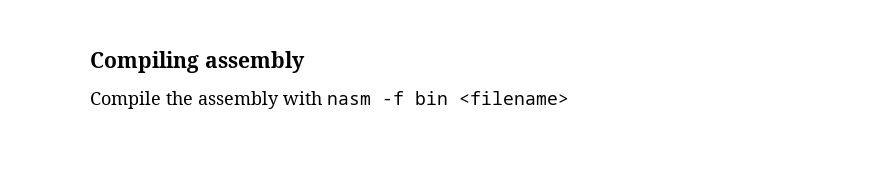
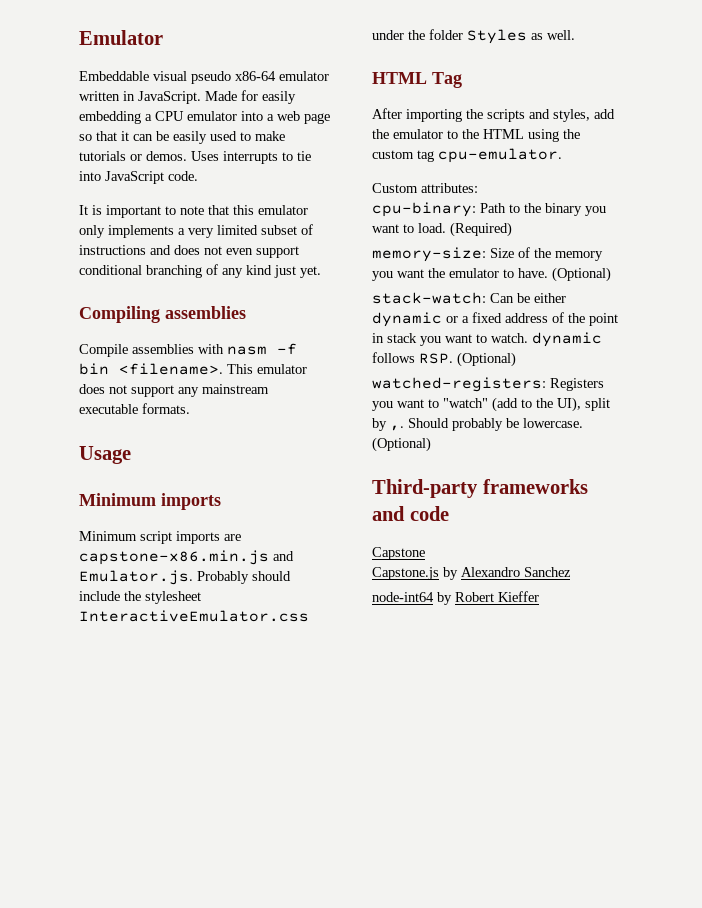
[90,51,305,73] Compiling assembly -> [79,30,163,45] [79,71,329,84] [79,90,296,104] [79,111,330,124] [79,131,285,144] [79,151,311,164] [79,171,198,184] [79,205,308,218] [79,224,313,238] [79,245,299,258] [79,264,321,278] [79,306,246,323] Emulator // Embeddable visual pseudo x86-64 emulator written in JavaScript. Made for easily embedding a CPU emulator into a web page so that it can be easily used to make tutorials or demos. Uses interrupts to tie into JavaScript code. // It is important to note that this emulator only implements a very limited subset of instructions and does not even support conditional branching of any kind just yet. // Compiling assemblies
[166,91,279,109] the assembly -> [132,344,194,354] assemblies
[459,91,569,105] <filename> -> [119,363,307,375] [79,384,269,397] [79,403,190,414] [79,446,131,464] [79,493,221,510] [79,531,241,544] [79,550,294,565] [79,570,291,585] [79,591,201,604] [79,610,309,622] [372,29,575,44] [372,72,462,88] [372,108,615,122] [372,129,580,142] [372,148,562,163] [372,183,478,193] [372,202,606,217] [372,222,512,237] [372,247,603,262] [372,267,611,282] [372,292,566,304] [372,312,618,327] [372,332,602,347] [372,352,516,367] [372,377,604,392] [372,397,610,412] [372,418,583,431] [372,437,431,452] [372,479,588,498] [372,506,449,521] [372,547,425,560] [372,567,571,580] [372,591,539,605] <filename>. This emulator does not support any mainstream executable formats. // Usage // Minimum imports // Minimum script imports are capstone-x86.min.js and Emulator.js. Probably should include the stylesheet InteractiveEmulator.css under the folder Styles as well. // HTML Tag // After importing the scripts and styles, add the emulator to the HTML using the custom tag cpu-emulator. // Custom attributes: // cpu-binary: Path to the binary you want to load. (Required) // memory-size: Size of the memory you want the emulator to have. (Optional) // stack-watch: Can be either dynamic or a fixed address of the point in stack you want to watch. dynamic follows RSP. (Optional) // watched-registers: Registers you want to "watch" (add to the UI), split by ,. Should probably be lowercase. (Optional) // Third-party frameworks and code // Capstone // Capstone.js by Alexandro Sanchez // node-int64 by Robert Kieffer

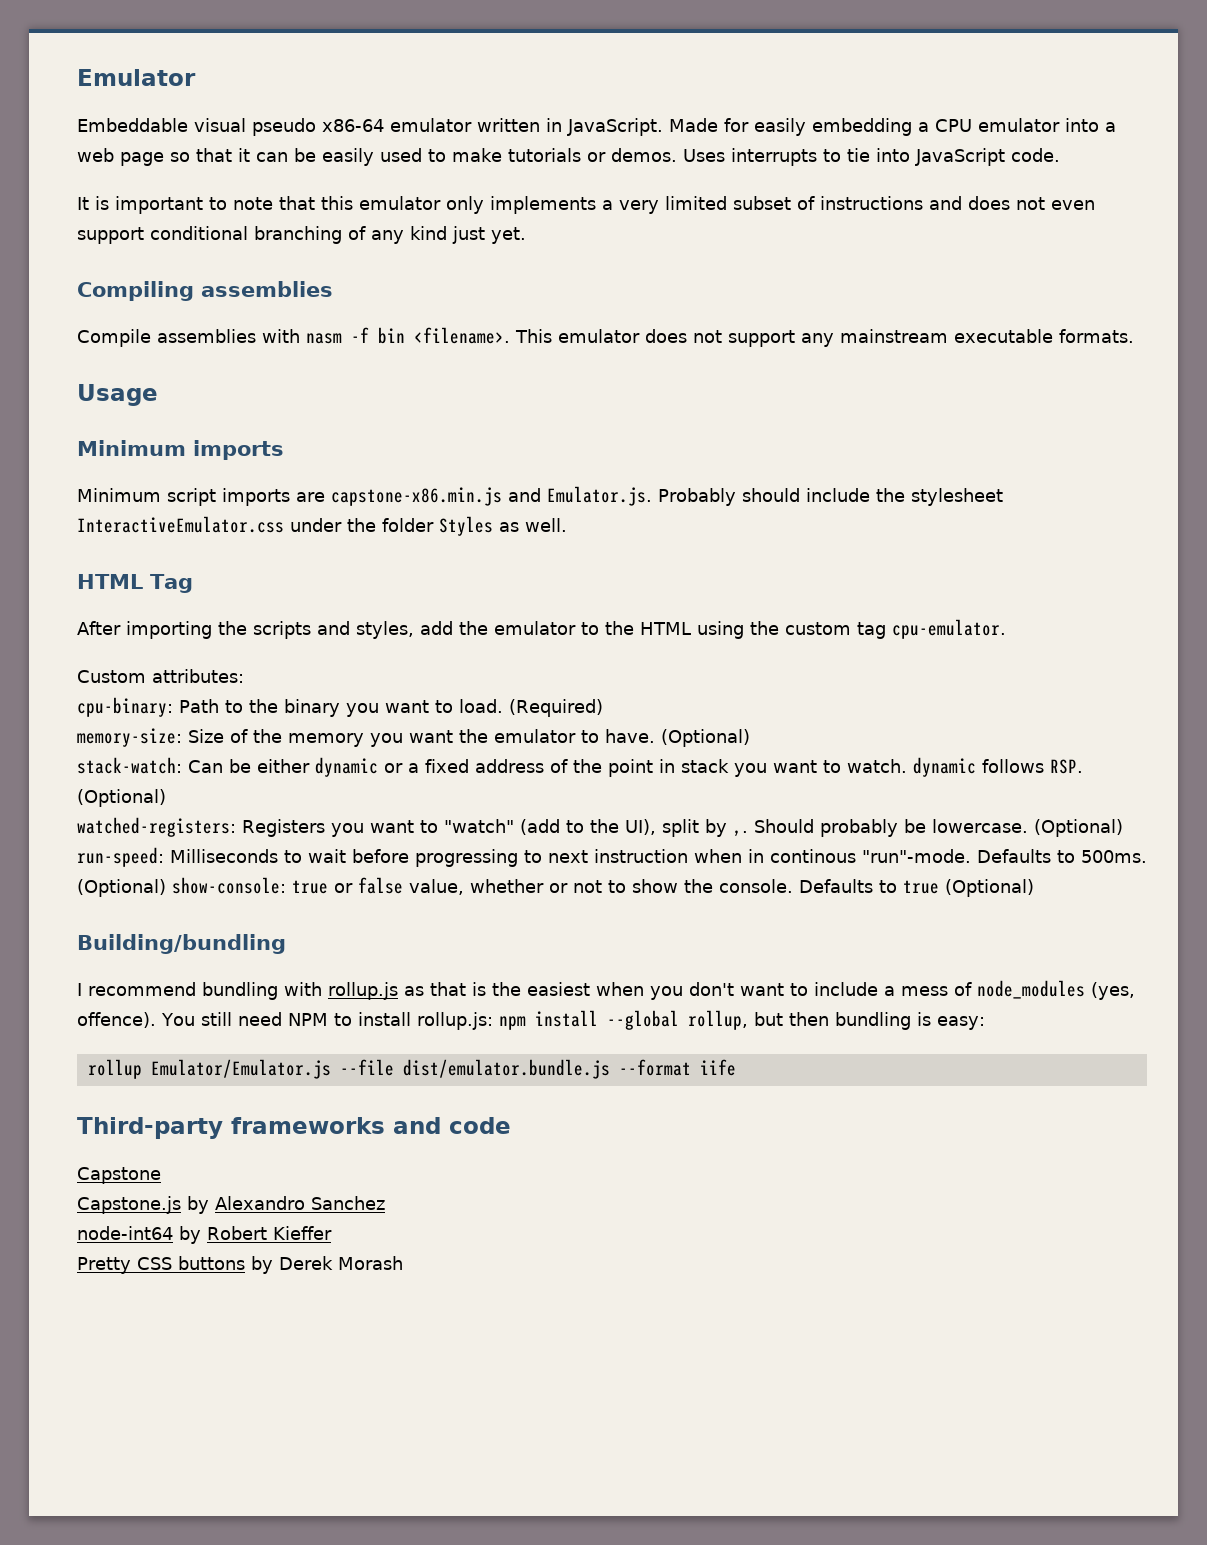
(431, 444) none -> [77,847,1147,867] [77,877,1034,897] [77,934,286,954] [77,980,1135,1000] [77,1010,985,1030] [87,1059,736,1079] run-speed: Milliseconds to wait before progressing to next instruction when in continous "run"-mode. Defaults to 500ms. (Optional) show-console: true or false value, whether or not to show the console. Defaults to true (Optional) // Building/bundling // I recommend bundling with rollup.js as that is the easiest when you don't want to include a mess of node_modules (yes, offence). You still need NPM to install rollup.js: npm install --global rollup, but then bundling is easy: // rollup Emulator/Emulator.js --file dist/emulator.bundle.js --format iife
(539, 596) none -> [77,1256,403,1274] // Pretty CSS buttons by Derek Morash

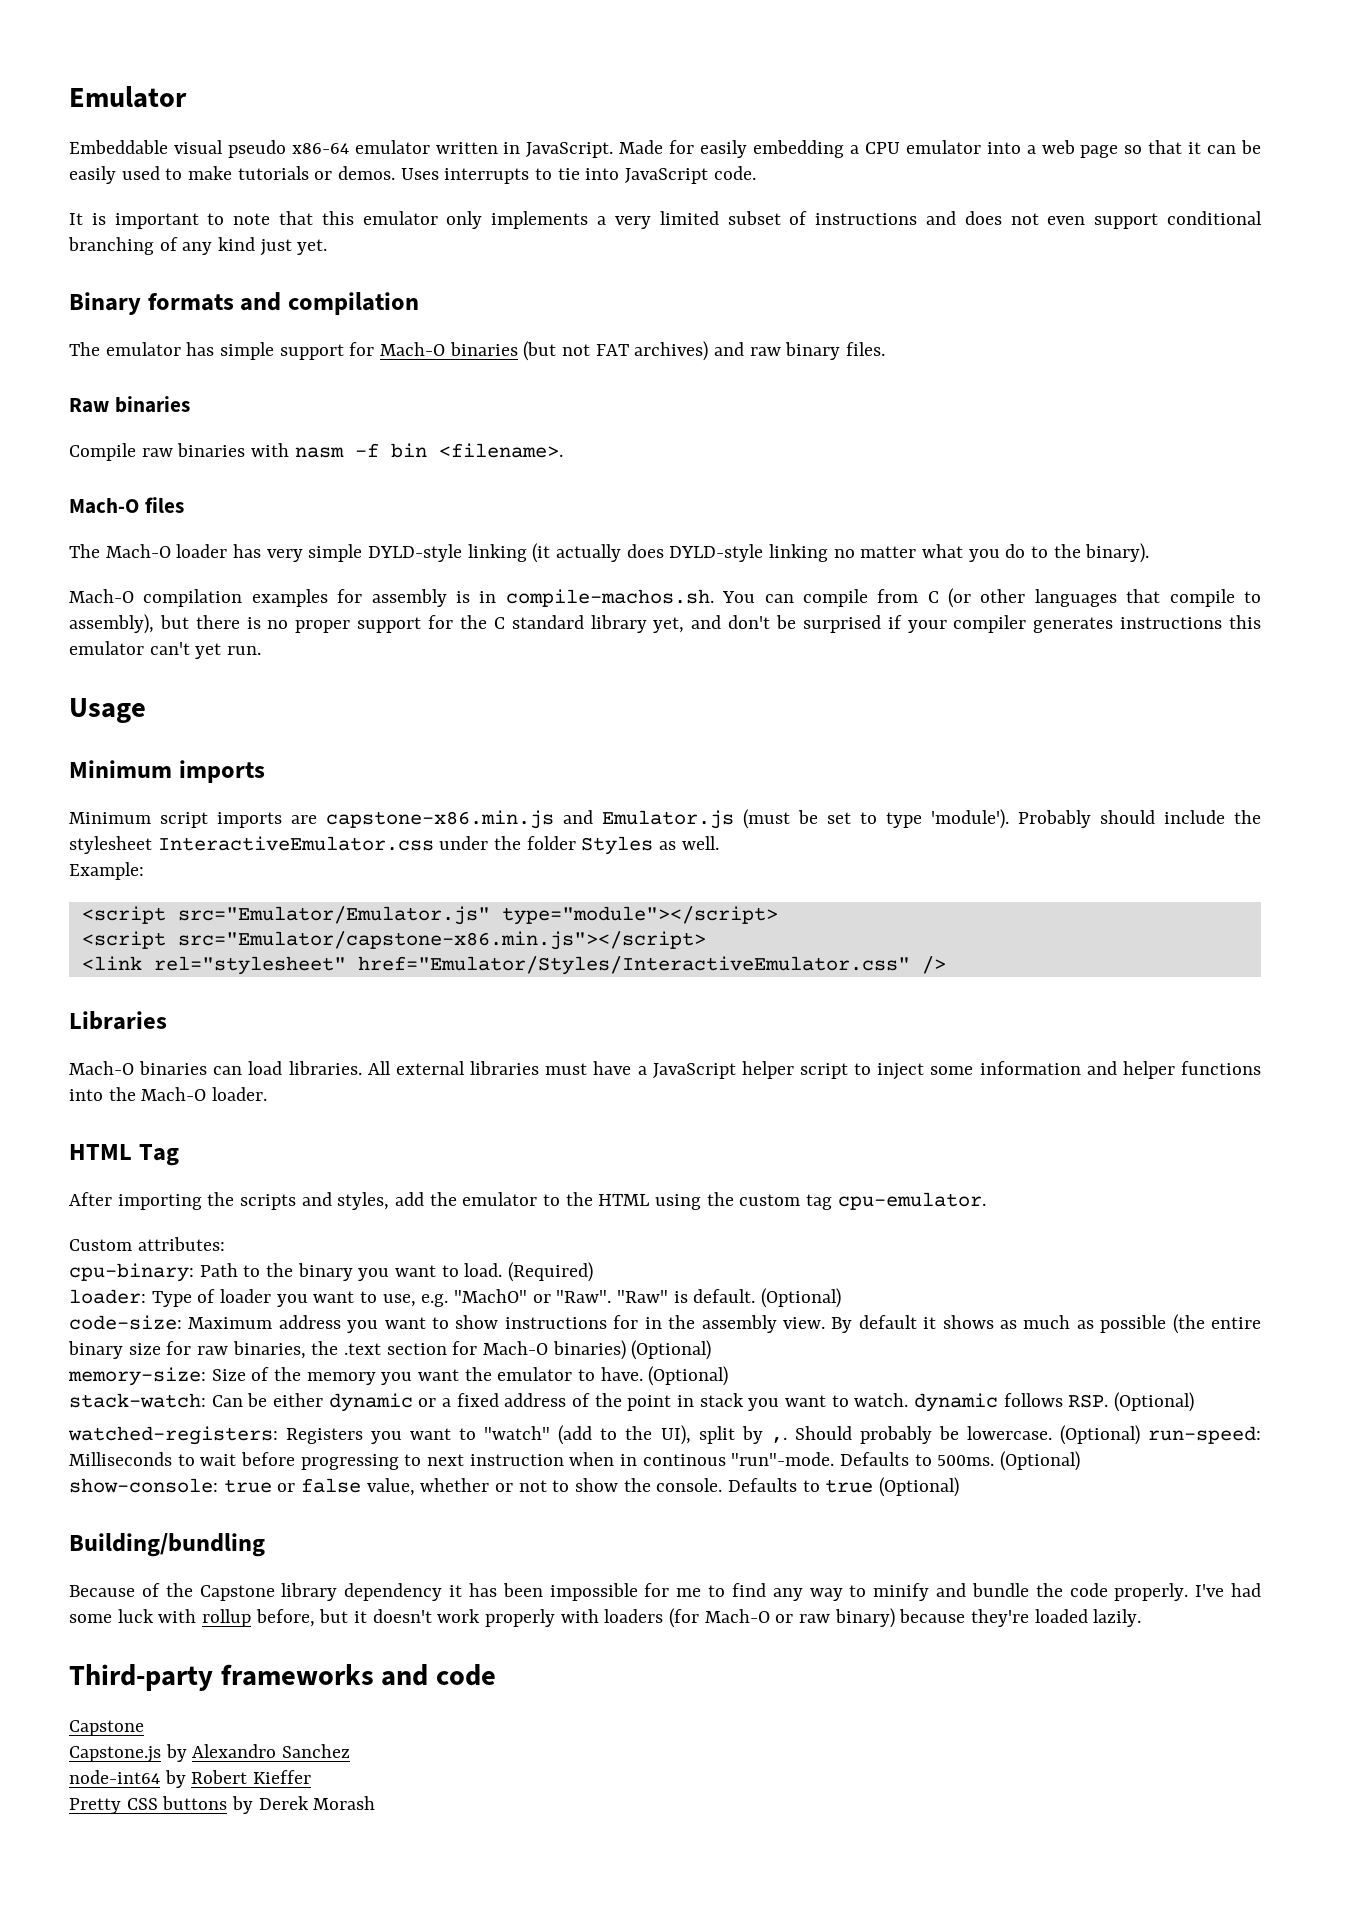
[77,281,333,301] Compiling assemblies -> [69,292,419,315] [69,341,886,361] [69,396,190,413] Binary formats and compilation // The emulator has simple support for Mach-O binaries (but not FAT archives) and raw binary files. // Raw binaries
[157,329,256,343] assemblies -> [141,443,246,457] raw binaries
[515,329,1134,347] This emulator does not support any mainstream executable formats. -> [69,497,184,514] [69,543,1150,563] [69,588,1262,608] [69,614,1261,634] [69,641,262,659] // Mach-O files // The Mach-O loader has very simple DYLD-style linking (it actually does DYLD-style linking no matter what you do to the binary). // Mach-O compilation examples for assembly is in compile-machos.sh. You can compile from C (or other languages that compile to assembly), but there is no proper support for the C standard library yet, and don't be surprised if your compiler generates instructions this emulator can't yet run.
[547,486,652,506] Emulator.js. -> [602,809,1009,829] Emulator.js (must be set to type 'module').
(567, 525) none -> [69,862,144,880] [81,906,778,925] [81,931,706,950] [81,956,946,975] [69,1011,167,1030] [69,1061,1261,1080] [69,1087,268,1101] // Example: // <script src="Emulator/Emulator.js" type="module"></script> // <script src="Emulator/capstone-x86.min.js"></script> // <link rel="stylesheet" href="Emulator/Styles/InteractiveEmulator.css" /> // Libraries // Mach-O binaries can load libraries. All external libraries must have a JavaScript helper script to inject some information and helper functions into the Mach-O loader.
(603, 708) none -> [69,1288,842,1308] [69,1314,1261,1334] [68,1340,712,1360] // loader: Type of loader you want to use, e.g. "MachO" or "Raw". "Raw" is default. (Optional) // code-size: Maximum address you want to show instructions for in the assembly view. By default it shows as much as possible (the entire binary size for raw binaries, the .text section for Mach-O binaries) (Optional)
(166, 888) none -> (1081, 1461) //
[77,980,1135,1000] [77,1010,985,1030] [87,1059,736,1079] I recommend bundling with rollup.js as that is the easiest when you don't want to include a mess of node_modules (yes, offence). You still need NPM to install rollup.js: npm install --global rollup, but then bundling is easy: // rollup Emulator/Emulator.js --file dist/emulator.bundle.js --format iife -> [69,1583,1262,1601] [69,1608,1142,1628] Because of the Capstone library dependency it has been impossible for me to find any way to minify and bundle the code properly. I've had some luck with rollup before, but it doesn't work properly with loaders (for Mach-O or raw binary) because they're loaded lazily.

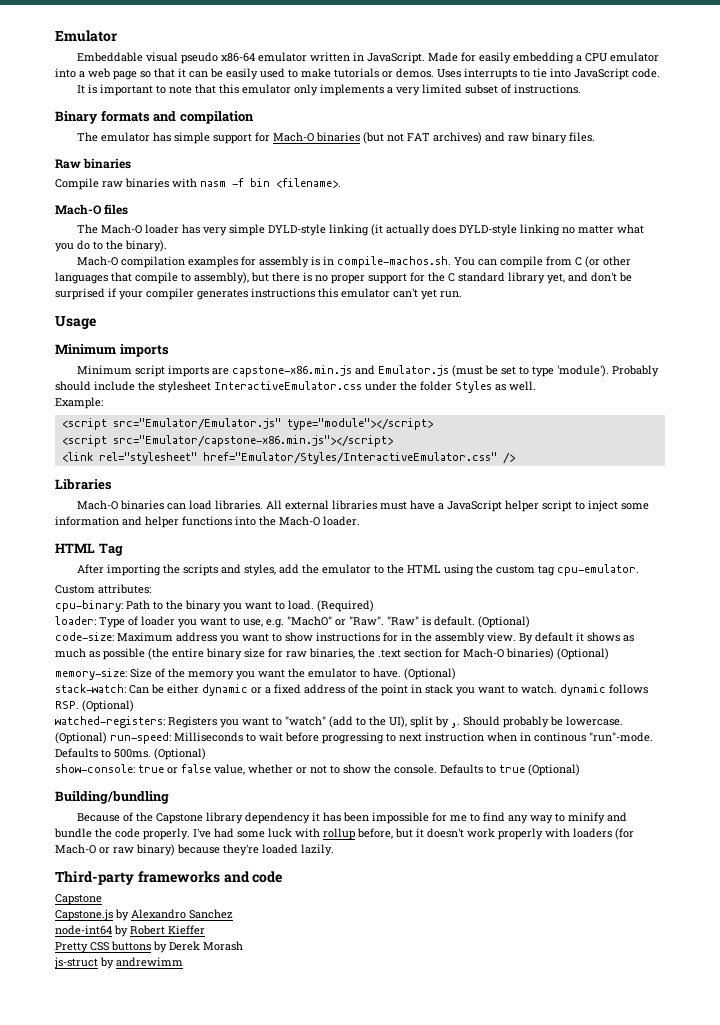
[815,211,1263,229] [68,237,328,256] instructions and does not even support conditional branching of any kind just yet. -> [514,84,582,94] instructions.
(376, 1803) none -> [54,957,183,969] // js-struct by andrewimm

